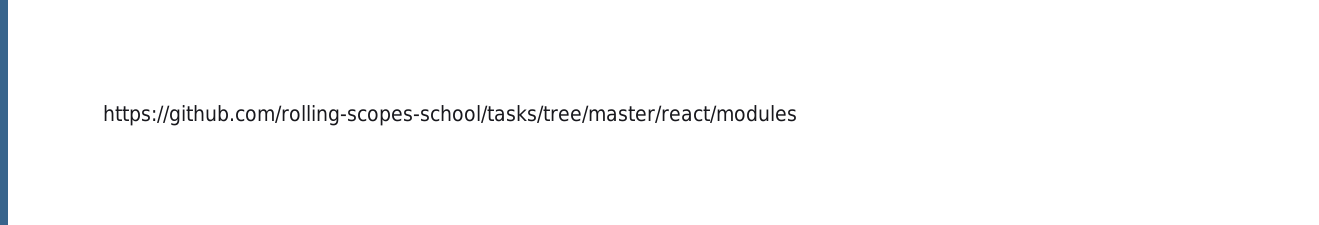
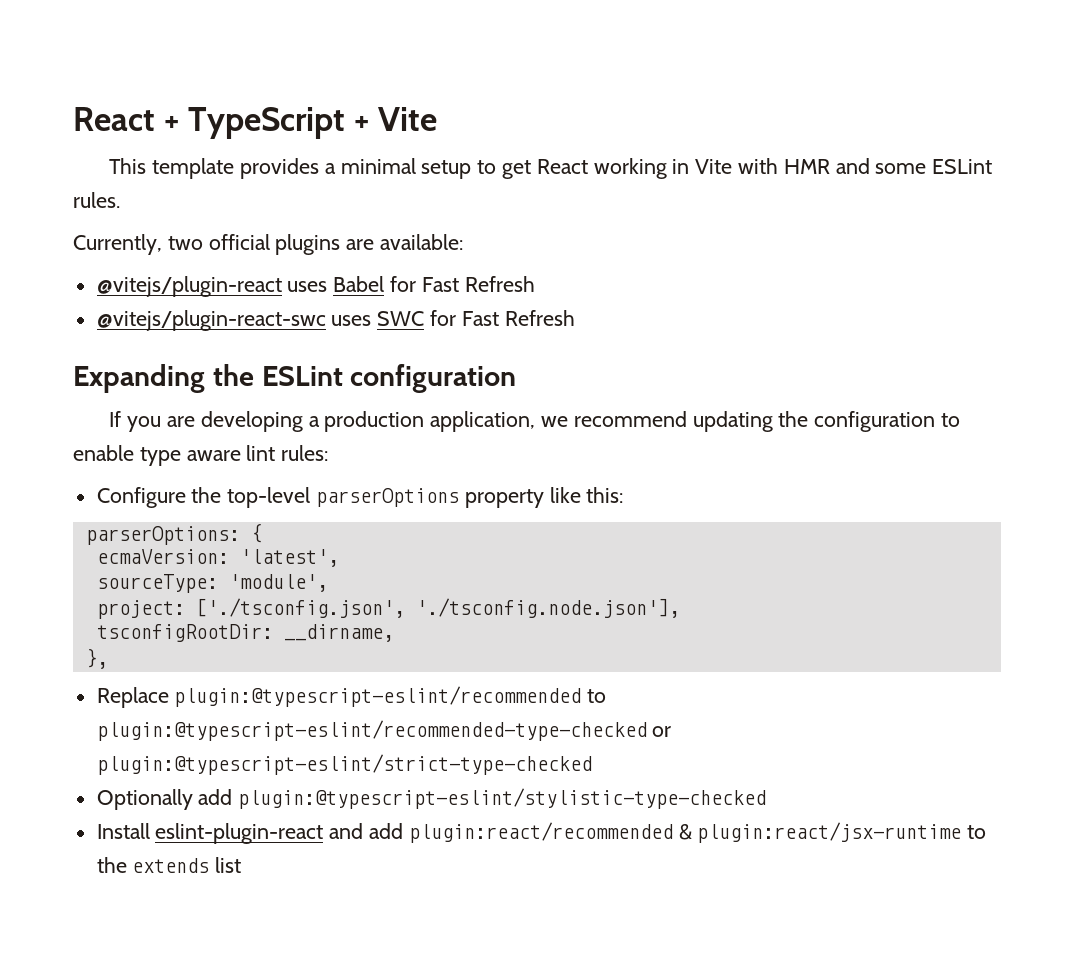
[103,105,797,126] https://github.com/rolling-scopes-school/tasks/tree/master/react/modules -> [73,107,438,139] [109,158,993,179] [73,192,120,208] [73,234,464,255] [96,276,535,297] [96,310,575,331] [73,364,517,393] [109,411,960,432] [73,445,329,466] [96,487,624,508] [85,523,262,545] [96,549,339,567] [96,574,328,593] [96,598,680,619] [96,624,394,642] [85,648,108,669] [96,686,607,708] [96,720,672,741] [96,754,592,775] [96,788,767,810] [96,822,987,844] [96,857,242,873] React + TypeScript + Vite // This template provides a minimal setup to get React working in Vite with HMR and some ESLint rules. // Currently, two official plugins are available: // @vitejs/plugin-react uses Babel for Fast Refresh // @vitejs/plugin-react-swc uses SWC for Fast Refresh // Expanding the ESLint configuration // If you are developing a production application, we recommend updating the configuration to enable type aware lint rules: // Configure the top-level parserOptions property like this: // parserOptions: { // ecmaVersion: 'latest', // sourceType: 'module', // project: ['./tsconfig.json', './tsconfig.node.json'], // tsconfigRootDir: __dirname, // }, // Replace plugin:@typescript-eslint/recommended to plugin:@typescript-eslint/recommended-type-checked or plugin:@typescript-eslint/strict-type-checked // Optionally add plugin:@typescript-eslint/stylistic-type-checked // Install eslint-plugin-react and add plugin:react/recommended & plugin:react/jsx-runtime to the extends list

